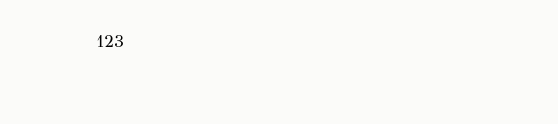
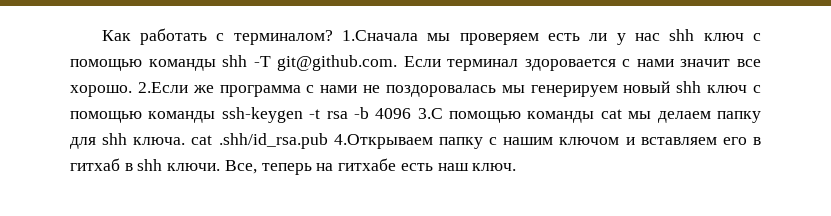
[96,35,124,47] 123 -> [101,28,762,45] [70,55,761,71] [70,81,761,97] [70,107,761,123] [70,133,761,149] [70,158,517,175] Как работать с терминалом? 1.Сначала мы проверяем есть ли у нас shh ключ с помощью команды shh -T git@github.com. Если терминал здоровается с нами значит все хорошо. 2.Если же программа с нами не поздоровалась мы генерируем новый shh ключ с помощью команды ssh-keygen -t rsa -b 4096 3.С помощью команды cat мы делаем папку для shh ключа. cat .shh/id_rsa.pub 4.Открываем папку с нашим ключом и вставляем его в гитхаб в shh ключи. Все, теперь на гитхабе есть наш ключ.

